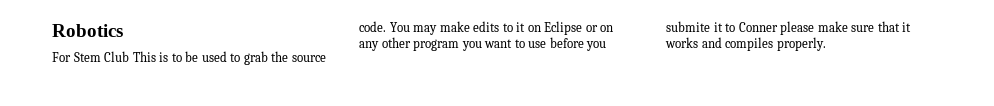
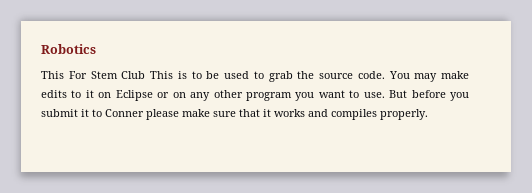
(123, 30) none -> [41,71,64,79] This
[528,41,547,48] use -> [363,90,408,98] use. But
[666,21,710,32] submite -> [41,109,78,117] submit

